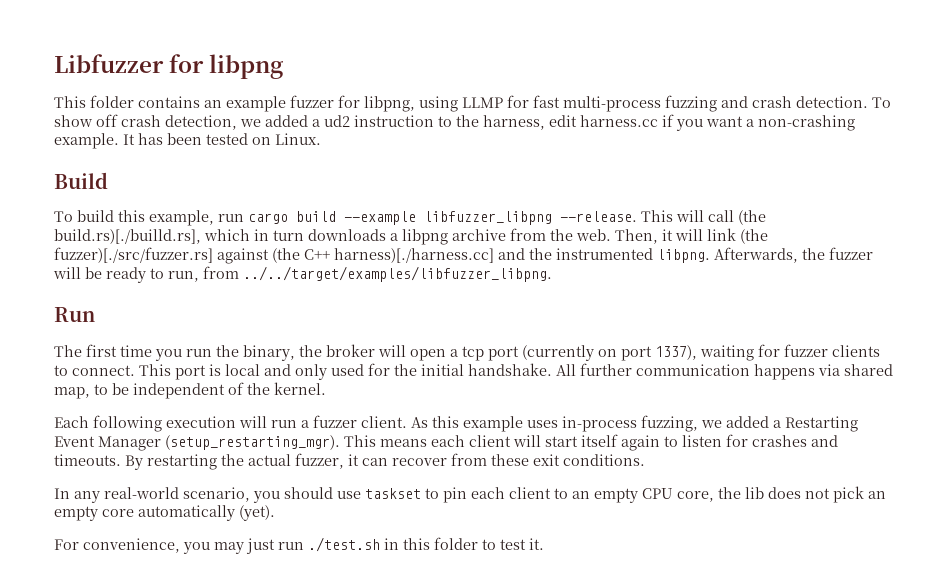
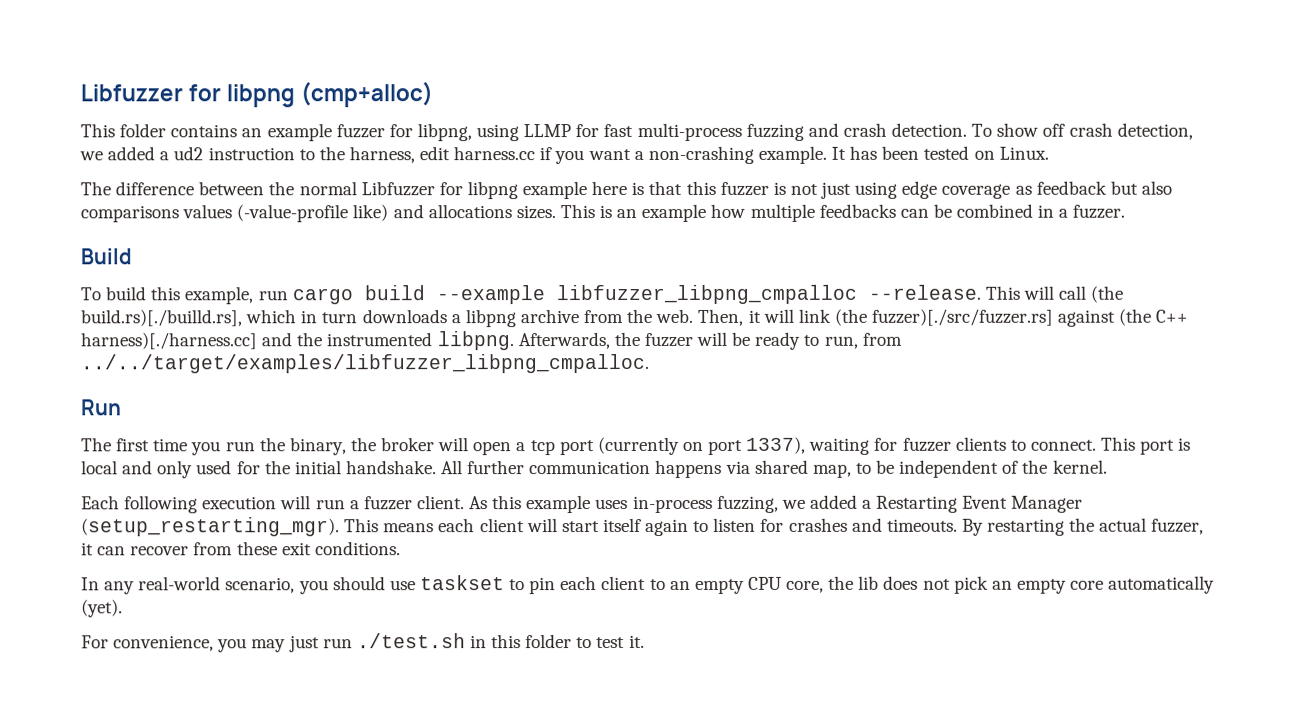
[54,54,284,79] Libfuzzer for libpng -> [80,81,434,108] Libfuzzer for libpng (cmp+alloc)
(321, 139) none -> [80,180,1172,200] [80,203,1126,223] // The difference between the normal Libfuzzer for libpng example here is that this fuzzer is not just using edge coverage as feedback but also comparisons values (-value-profile like) and allocations sizes. This is an example how multiple feedbacks can be combined in a fuzzer.
[424,211,552,225] libfuzzer_libpng -> [555,284,857,305] libfuzzer_libpng_cmpalloc
[243,266,552,282] ../../target/examples/libfuzzer_libpng. -> [80,353,650,374] ../../target/examples/libfuzzer_libpng_cmpalloc.

